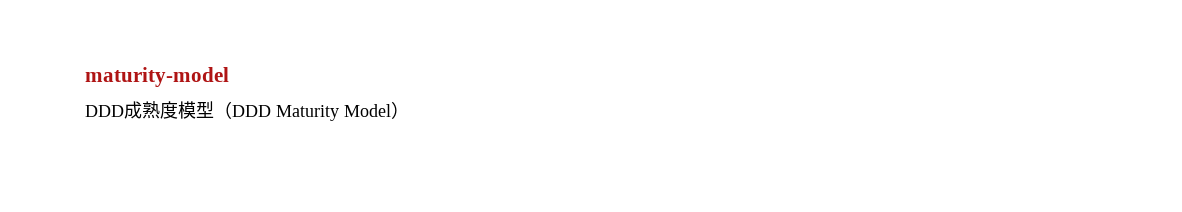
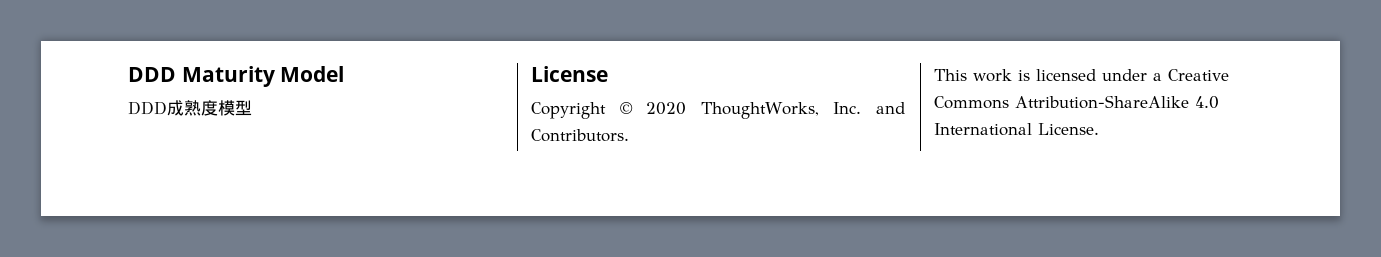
[85,67,229,87] maturity-model -> [128,66,345,87] DDD Maturity Model
[214,101,409,121] （DDD Maturity Model） -> [531,66,608,82] [531,102,905,119] [531,129,629,142] [934,69,1229,82] [934,95,1219,109] [934,123,1099,136] // License // Copyright © 2020 ThoughtWorks, Inc. and Contributors. // This work is licensed under a Creative Commons Attribution-ShareAlike 4.0 International License.

